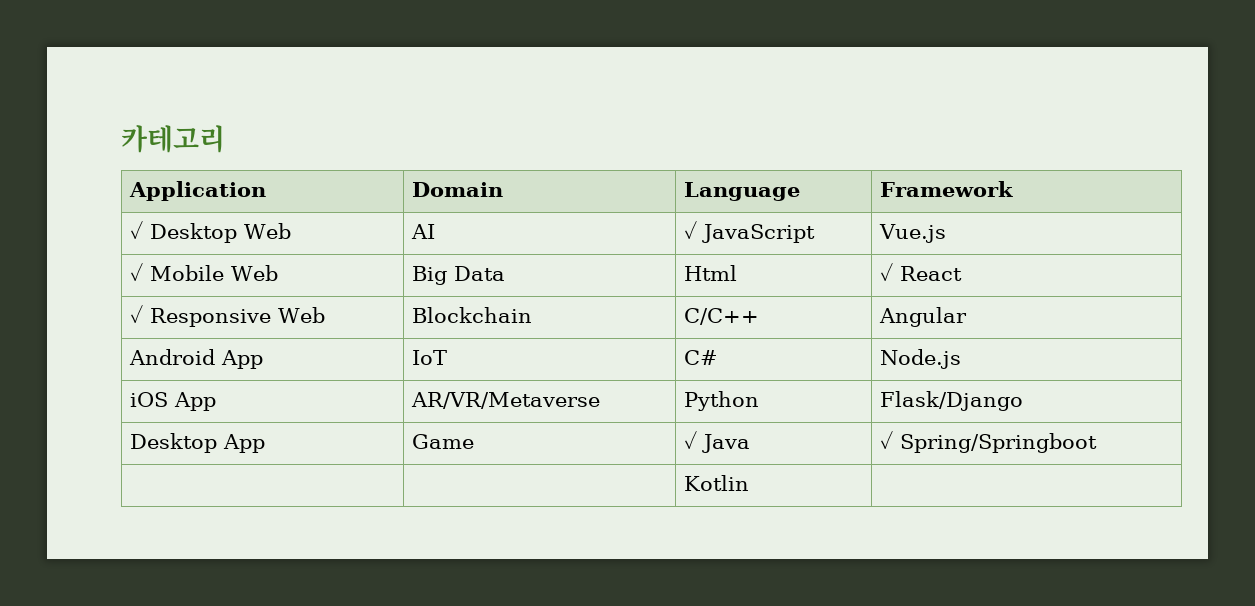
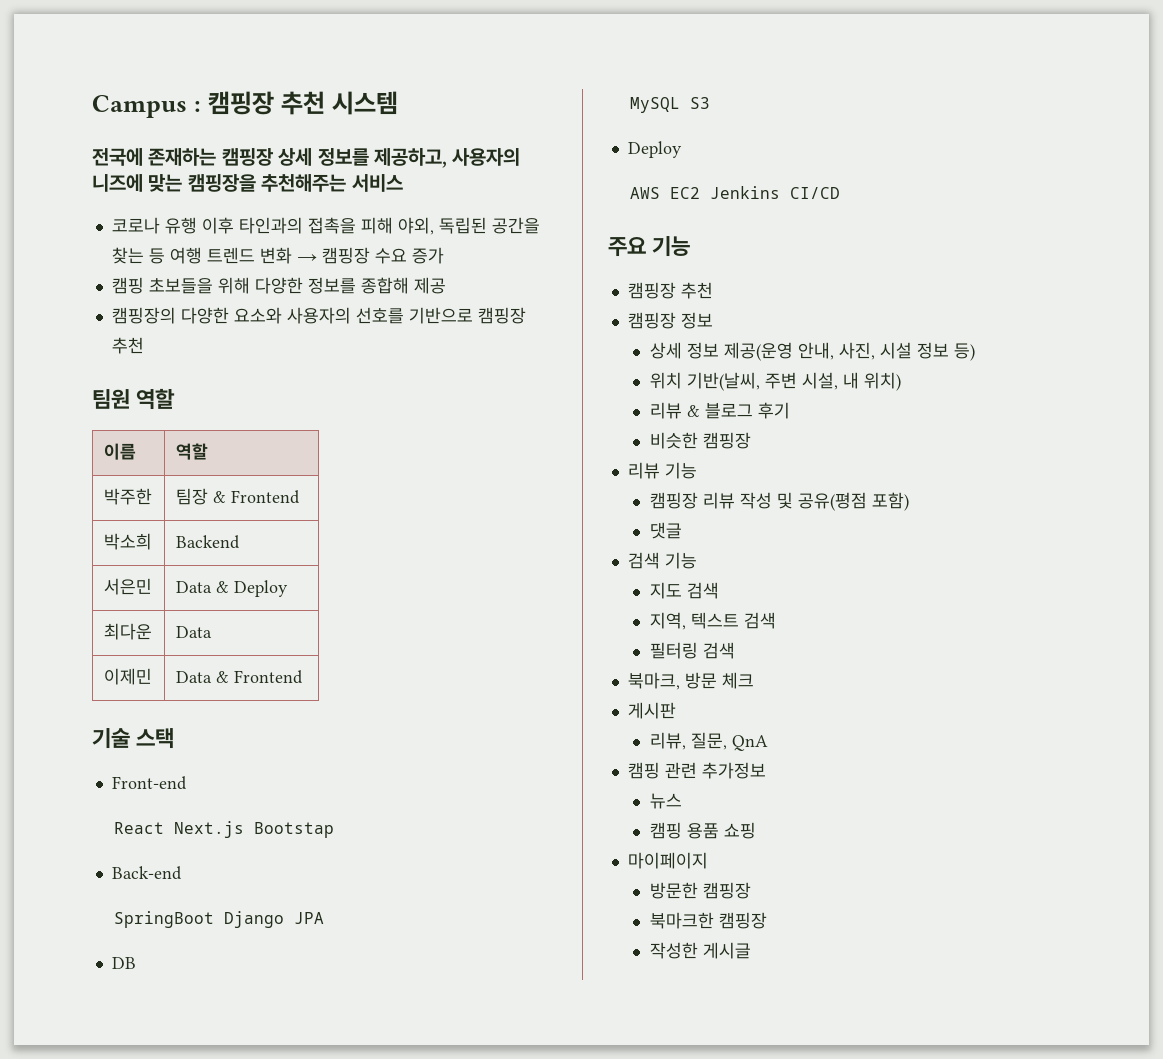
[121,125,225,153] [128,181,266,201] [411,182,503,197] [683,182,800,201] [879,181,1013,197] [129,221,291,243] [410,224,435,239] [683,221,815,243] [878,224,946,243] [129,263,278,281] [411,266,505,285] [683,265,737,281] [879,263,962,281] [129,305,325,327] [411,307,532,323] [683,308,759,325] [878,307,967,327] [128,349,263,369] [411,350,447,365] [683,350,718,365] [879,349,961,369] [129,392,216,411] [410,392,600,409] [683,391,759,411] [879,391,1023,411] [129,433,265,453] [411,434,474,449] [683,431,750,453] [879,431,1097,453] [683,475,749,491] 카테고리 // Application | Domain | Language | Framework // ✓ Desktop Web | AI | ✓ JavaScript | Vue.js // ✓ Mobile Web | Big Data | Html | ✓ React // ✓ Responsive Web | Blockchain | C/C++ | Angular // Android App | IoT | C# | Node.js // iOS App | AR/VR/Metaverse | Python | Flask/Django // Desktop App | Game | ✓ Java | ✓ Spring/Springboot // | | Kotlin | -> [92,91,398,118] [92,148,521,168] [92,174,403,192] [111,217,540,235] [111,247,444,264] [111,277,446,294] [111,307,526,324] [111,337,144,354] [92,388,176,410] [103,443,136,460] [175,443,208,460] [103,488,152,505] [175,488,300,505] [103,533,152,550] [175,535,240,549] [103,578,152,595] [175,580,288,597] [103,623,152,640] [175,626,212,638] [103,668,152,685] [175,670,303,684] [92,728,175,749] [111,776,187,790] [113,821,334,838] [111,866,182,880] [113,911,324,928] [111,957,136,969] [629,97,710,113] [627,141,682,158] [629,186,840,199] [608,236,691,257] [627,282,713,299] [627,312,713,329] [649,342,975,361] [649,372,901,391] [649,402,790,419] [649,432,751,449] [627,462,697,479] [649,492,909,511] [649,522,682,539] [627,552,697,569] [649,582,719,599] [649,612,776,630] [649,642,735,659] [627,672,754,690] [627,702,676,719] [649,732,768,751] [627,762,766,779] [649,793,682,809] [649,822,756,839] [627,852,708,869] [649,882,751,899] [649,912,767,929] [649,942,751,959] Campus : 캠핑장 추천 시스템 // 전국에 존재하는 캠핑장 상세 정보를 제공하고, 사용자의 니즈에 맞는 캠핑장을 추천해주는 서비스 // 코로나 유행 이후 타인과의 접촉을 피해 야외, 독립된 공간을 찾는 등 여행 트렌드 변화 → 캠핑장 수요 증가 // 캠핑 초보들을 위해 다양한 정보를 종합해 제공 // 캠핑장의 다양한 요소와 사용자의 선호를 기반으로 캠핑장 추천 // 팀원 역할 // 이름 | 역할 // 박주한 | 팀장 & Frontend // 박소희 | Backend // 서은민 | Data & Deploy // 최다운 | Data // 이제민 | Data & Frontend // 기술 스택 // Front-end // React Next.js Bootstap // Back-end // SpringBoot Django JPA // DB // MySQL S3 // Deploy // AWS EC2 Jenkins CI/CD // 주요 기능 // 캠핑장 추천 // 캠핑장 정보 // 상세 정보 제공(운영 안내, 사진, 시설 정보 등) // 위치 기반(날씨, 주변 시설, 내 위치) // 리뷰 & 블로그 후기 // 비슷한 캠핑장 // 리뷰 기능 // 캠핑장 리뷰 작성 및 공유(평점 포함) // 댓글 // 검색 기능 // 지도 검색 // 지역, 텍스트 검색 // 필터링 검색 // 북마크, 방문 체크 // 게시판 // 리뷰, 질문, QnA // 캠핑 관련 추가정보 // 뉴스 // 캠핑 용품 쇼핑 // 마이페이지 // 방문한 캠핑장 // 북마크한 캠핑장 // 작성한 게시글

